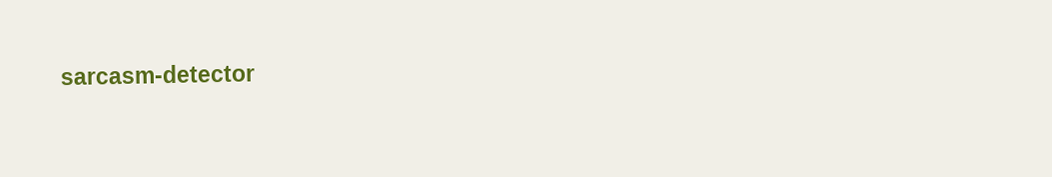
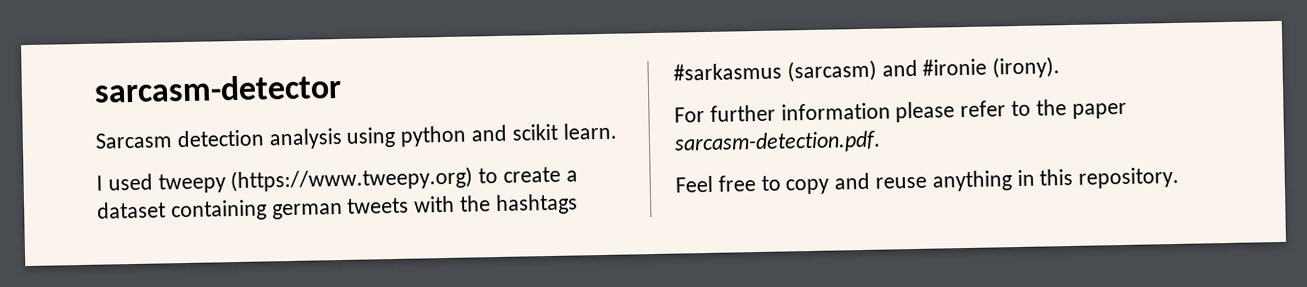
(255, 74) none -> [95,122,617,150] [96,166,578,194] [97,193,578,222] [673,56,1061,83] [674,99,1127,123] [674,130,881,155] [675,166,1180,195] // Sarcasm detection analysis using python and scikit learn. // I used tweepy (https://www.tweepy.org) to create a dataset containing german tweets with the hashtags #sarkasmus (sarcasm) and #ironie (irony). // For further information please refer to the paper sarcasm-detection.pdf. // Feel free to copy and reuse anything in this repository.

